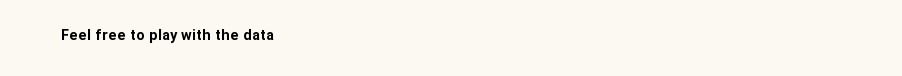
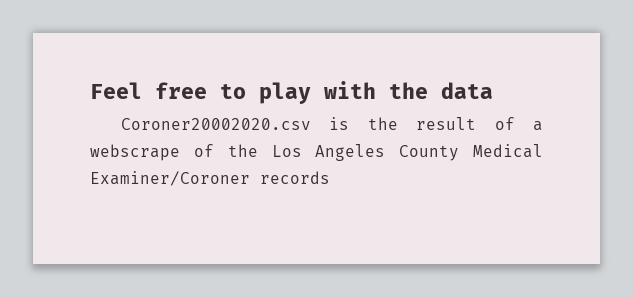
(274, 34) none -> [120,117,543,131] [90,144,543,161] [90,171,330,186] // Coroner20002020.csv is the result of a webscrape of the Los Angeles County Medical Examiner/Coroner records

